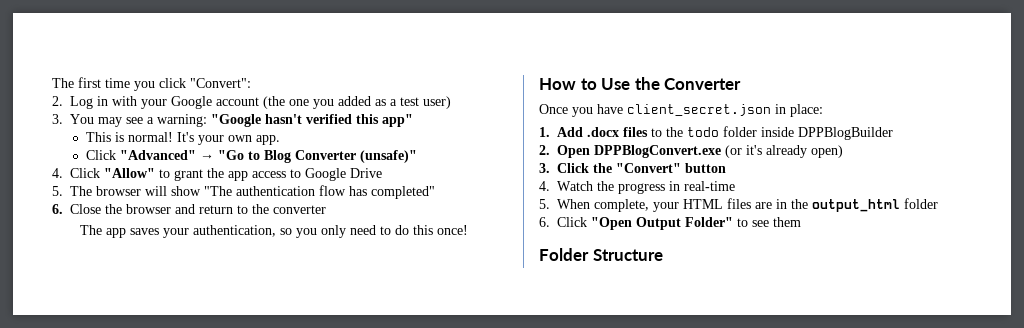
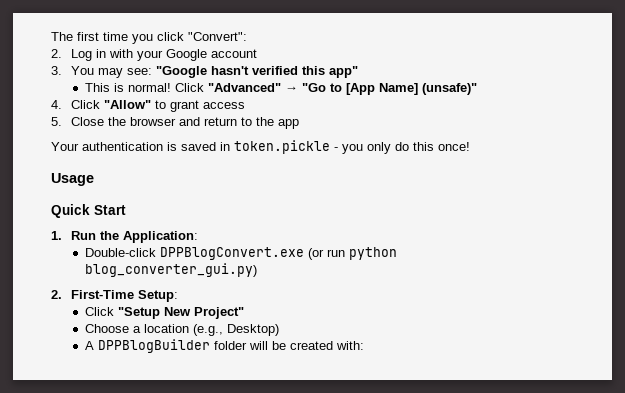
[263,96,452,109] (the one you added as a test user) -> (257, 53) none
[126,114,208,127] see a warning: -> [126,68,152,75] see:
[176,132,280,145] It's your own app. // -> (172, 87) none
[263,150,356,163] Blog Converter -> [346,83,419,95] [App Name]
[207,168,249,181] the app -> (199, 106) none
[290,168,383,181] [52,185,436,199] [52,204,63,214] to Google Drive // 5. The browser will show "The authentication flow has completed" // 6. -> [51,117,62,126] // 5.
[273,205,327,214] [79,225,468,238] [539,77,742,90] [539,104,823,117] [539,126,894,140] [539,145,844,158] [539,163,727,173] [539,181,736,194] [539,198,939,212] [539,217,802,230] [539,248,663,261] converter // The app saves your authentication, so you only need to do this once! // How to Use the Converter // Once you have client_secret.json in place: // 1. Add .docx files to the todo folder inside DPPBlogBuilder // 2. Open DPPBlogConvert.exe (or it's already open) // 3. Click the "Convert" button // 4. Watch the progress in real-time // 5. When complete, your HTML files are in the output_html folder // 6. Click "Open Output Folder" to see them // Folder Structure -> [277,119,299,129] [51,140,470,154] [51,173,94,186] [51,204,126,218] [51,231,198,243] [85,247,398,260] [85,263,258,277] [51,290,178,302] [85,307,245,319] [85,324,280,336] [85,339,365,353] app // Your authentication is saved in token.pickle - you only do this once! // Usage // Quick Start // 1. Run the Application: // Double-click DPPBlogConvert.exe (or run python blog_converter_gui.py) // 2. First-Time Setup: // Click "Setup New Project" // Choose a location (e.g., Desktop) // A DPPBlogBuilder folder will be created with:

